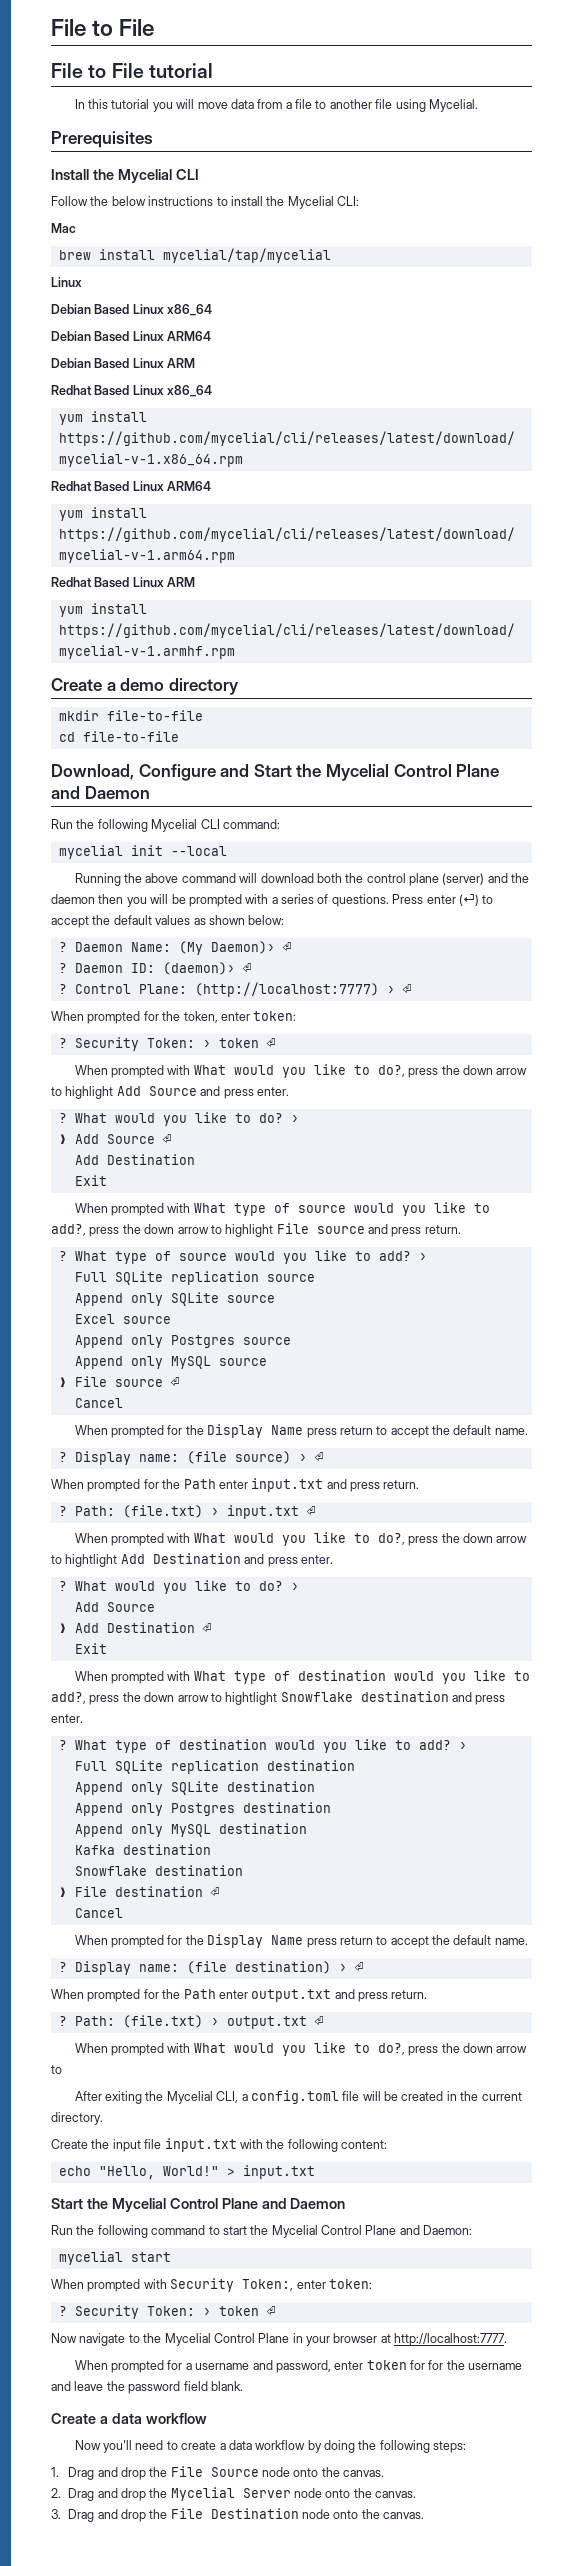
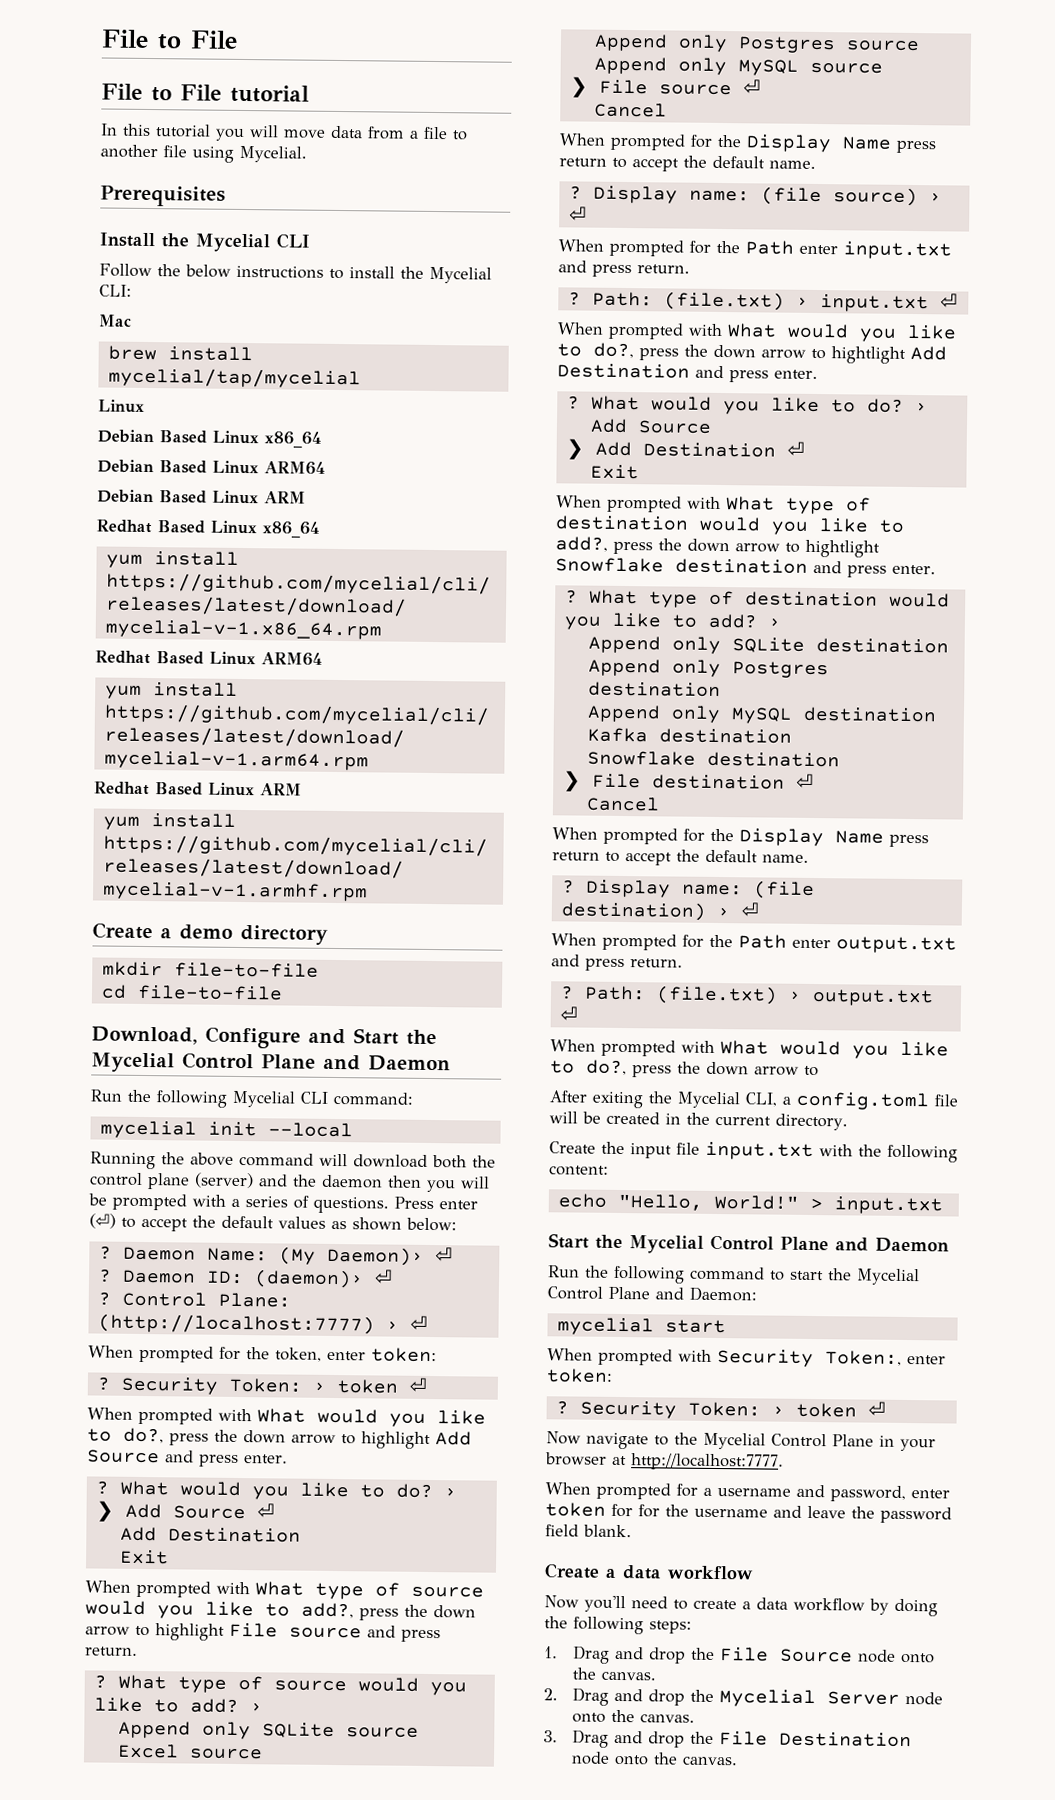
[74,1271,315,1285] // Full SQLite replication source -> (263, 1707) none
[74,1760,355,1774] // Full SQLite replication destination -> (781, 622) none

